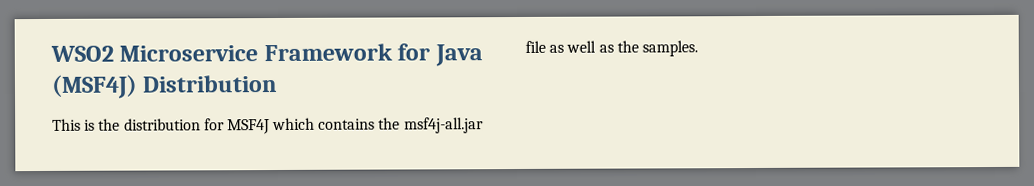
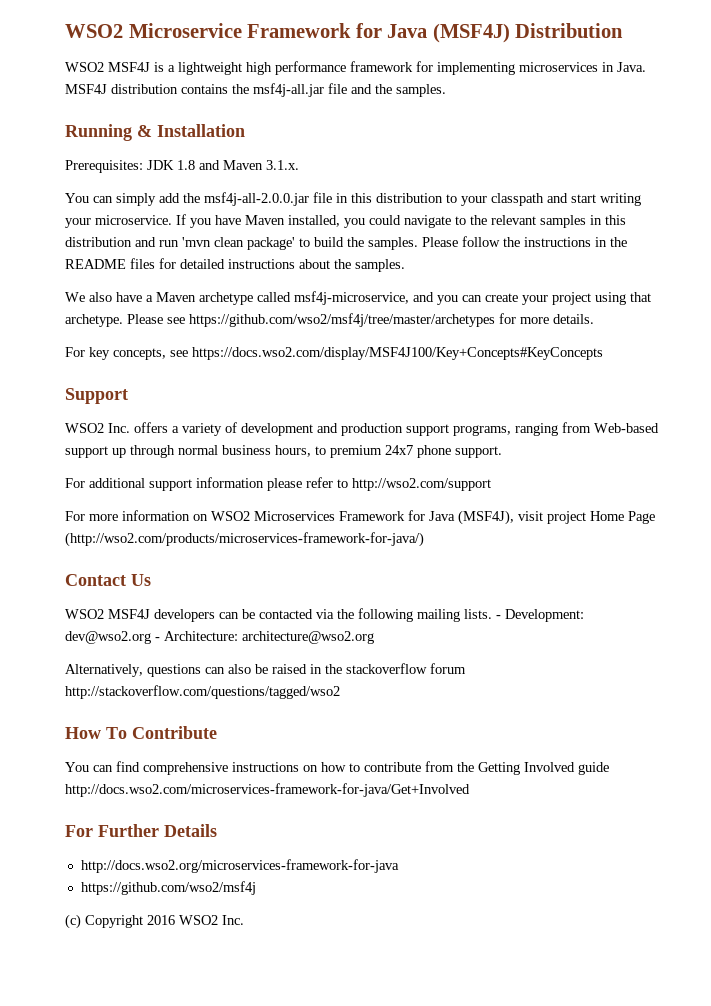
[52,117,316,135] This is the distribution for MSF4J which -> [65,61,646,75] [65,84,178,94] WSO2 MSF4J is a lightweight high performance framework for implementing microservices in Java. MSF4J distribution
[549,40,698,57] as well as the samples. -> [351,84,446,97] [65,124,245,141] [65,160,299,173] [65,192,641,206] [65,214,626,228] [65,236,627,250] [65,258,405,272] [65,291,651,305] [65,313,594,327] [65,347,603,360] [65,388,128,404] [65,422,659,436] [65,445,502,458] [65,477,491,491] [65,510,655,525] [65,532,424,547] [65,574,151,586] [65,608,584,622] [65,631,374,644] [65,663,466,677] [65,685,340,699] [65,726,217,739] [65,761,609,775] [65,783,470,797] [65,824,217,837] [80,859,399,873] [80,881,256,895] [65,914,244,929] and the samples. // Running & Installation // Prerequisites: JDK 1.8 and Maven 3.1.x. // You can simply add the msf4j-all-2.0.0.jar file in this distribution to your classpath and start writing your microservice. If you have Maven installed, you could navigate to the relevant samples in this distribution and run 'mvn clean package' to build the samples. Please follow the instructions in the README files for detailed instructions about the samples. // We also have a Maven archetype called msf4j-microservice, and you can create your project using that archetype. Please see https://github.com/wso2/msf4j/tree/master/archetypes for more details. // For key concepts, see https://docs.wso2.com/display/MSF4J100/Key+Concepts#KeyConcepts // Support // WSO2 Inc. offers a variety of development and production support programs, ranging from Web-based support up through normal business hours, to premium 24x7 phone support. // For additional support information please refer to http://wso2.com/support // For more information on WSO2 Microservices Framework for Java (MSF4J), visit project Home Page (http://wso2.com/products/microservices-framework-for-java/) // Contact Us // WSO2 MSF4J developers can be contacted via the following mailing lists. - Development: dev@wso2.org - Architecture: architecture@wso2.org // Alternatively, questions can also be raised in the stackoverflow forum http://stackoverflow.com/questions/tagged/wso2 // How To Contribute // You can find comprehensive instructions on how to contribute from the Getting Involved guide http://docs.wso2.com/microservices-framework-for-java/Get+Involved // For Further Details // http://docs.wso2.org/microservices-framework-for-java // https://github.com/wso2/msf4j // (c) Copyright 2016 WSO2 Inc.

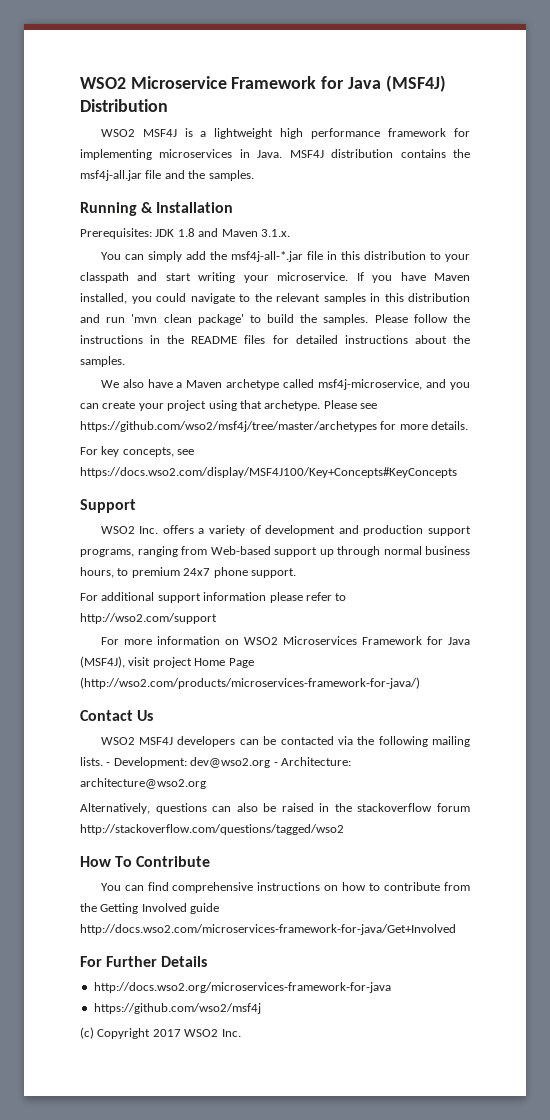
[204,192,309,206] msf4j-all-2.0.0.jar -> [230,251,303,262] msf4j-all-*.jar
[147,915,175,925] 2016 -> [152,1029,181,1037] 2017

